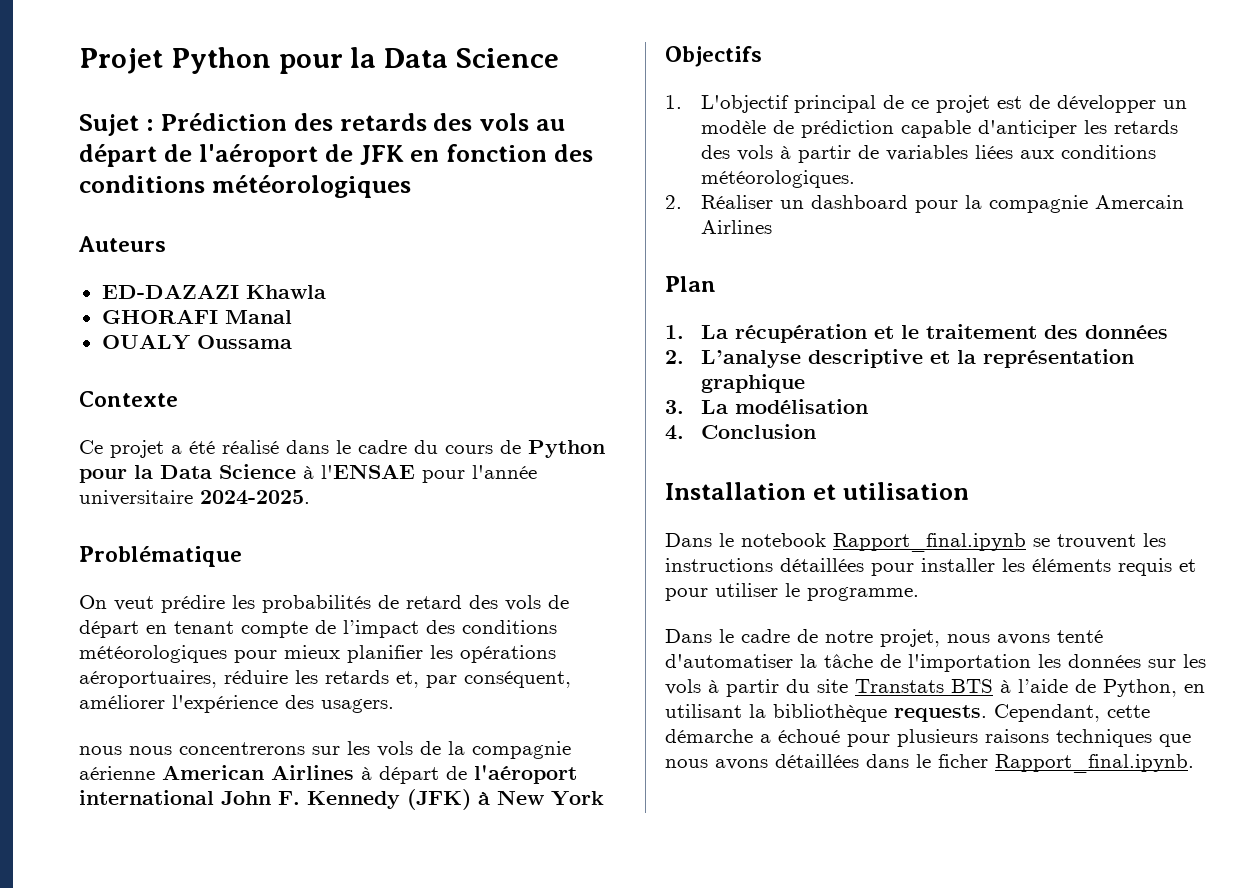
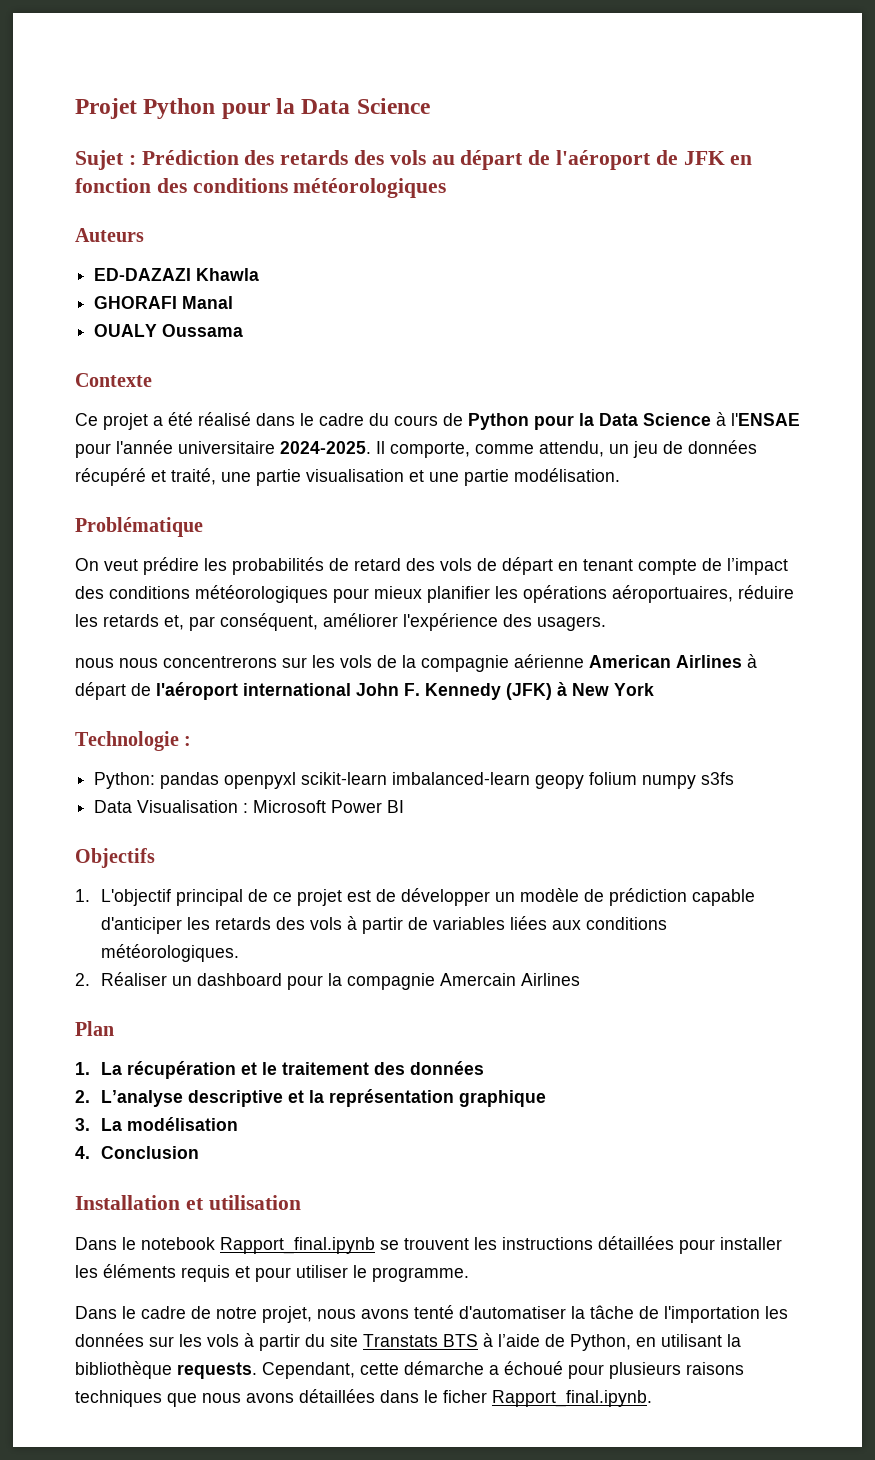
(310, 497) none -> [376,440,757,458] [75,468,620,486] Il comporte, comme attendu, un jeu de données récupéré et traité, une partie visualisation et une partie modélisation.
(604, 798) none -> [75,731,192,751] [94,772,735,789] [94,800,405,813] // Technologie : // Python: pandas openpyxl scikit-learn imbalanced-learn geopy folium numpy s3fs // Data Visualisation : Microsoft Power BI

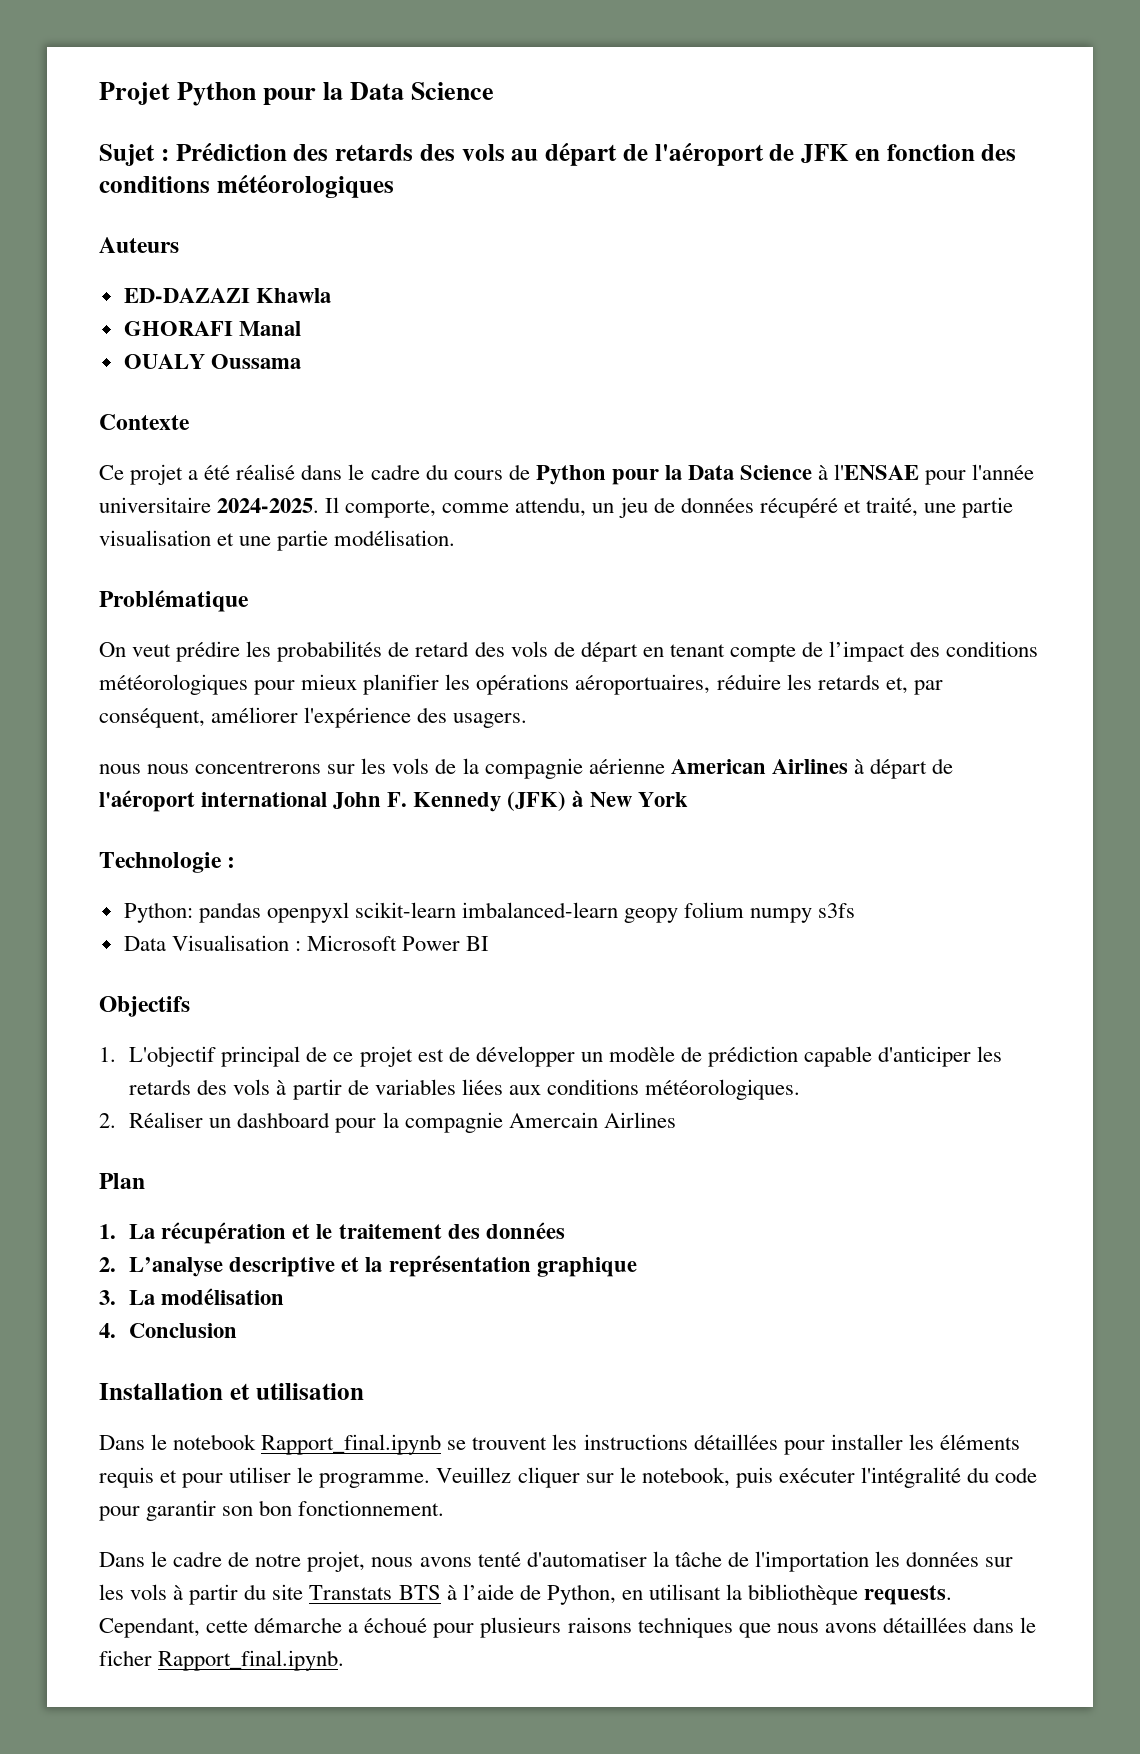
(469, 1274) none -> [436,1467,1038,1488] [99,1500,445,1521] Veuillez cliquer sur le notebook, puis exécuter l'intégralité du code pour garantir son bon fonctionnement.

